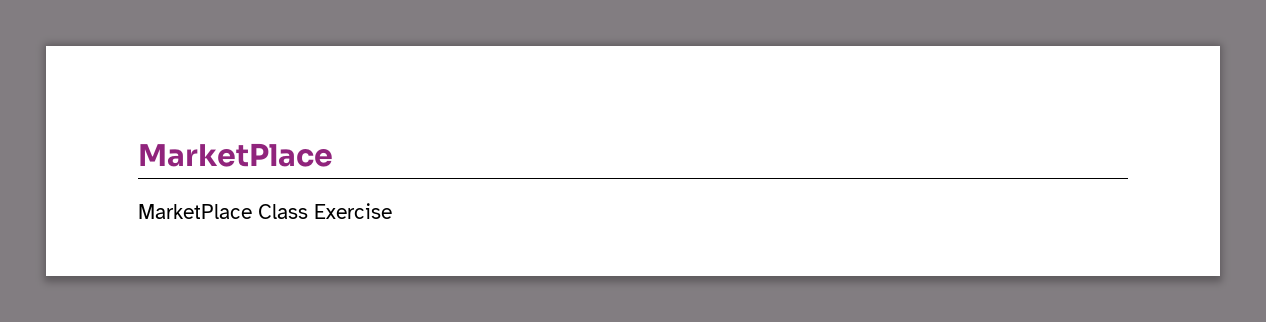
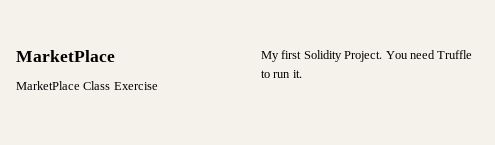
(392, 211) none -> [261,50,473,62] [261,70,302,78] // My first Solidity Project. You need Truffle to run it.

